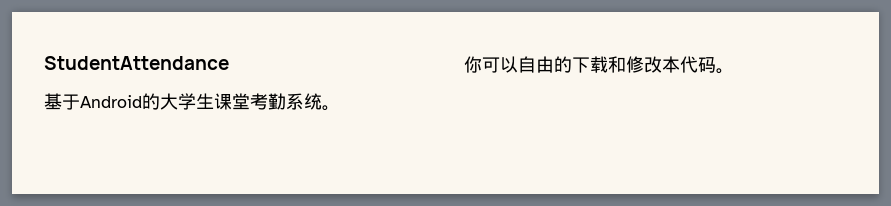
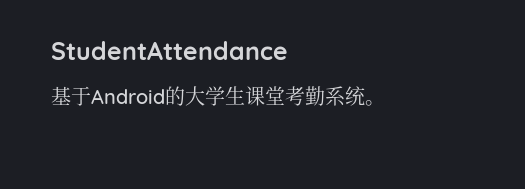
[464,56,734,74] // 你可以自由的下载和修改本代码。 -> (385, 103) none

